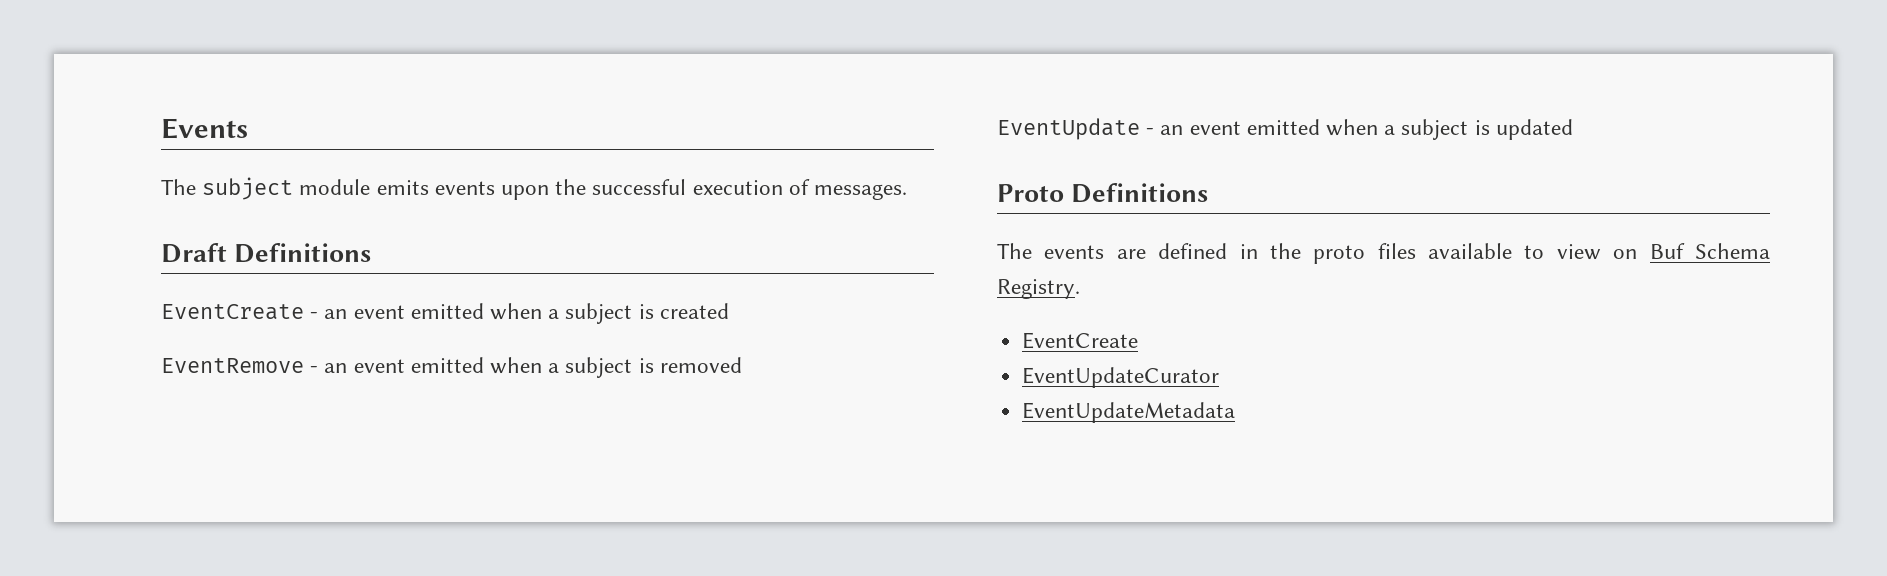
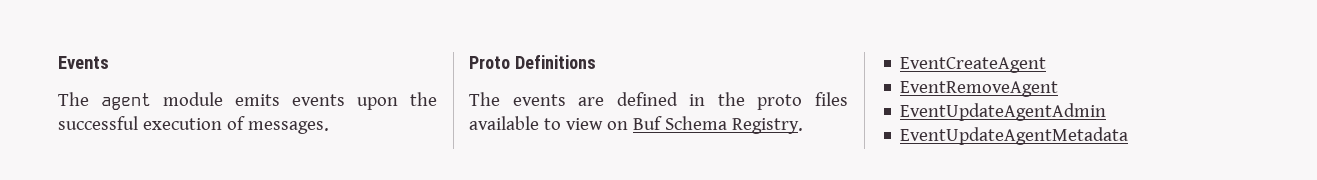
[202,177,294,200] subject -> [101,93,151,110] agent
[161,243,372,263] [161,303,729,324] [161,357,742,378] [997,118,1573,140] // Draft Definitions // EventCreate - an event emitted when a subject is created // EventRemove - an event emitted when a subject is removed // EventUpdate - an event emitted when a subject is updated -> (329, 127) none
[1022,332,1139,349] [1022,367,1220,388] [1022,402,1236,423] EventCreate // EventUpdateCurator // EventUpdateMetadata -> [900,57,1047,73] [900,81,1059,97] [900,103,1107,121] [900,127,1129,145] EventCreateAgent // EventRemoveAgent // EventUpdateAgentAdmin // EventUpdateAgentMetadata

